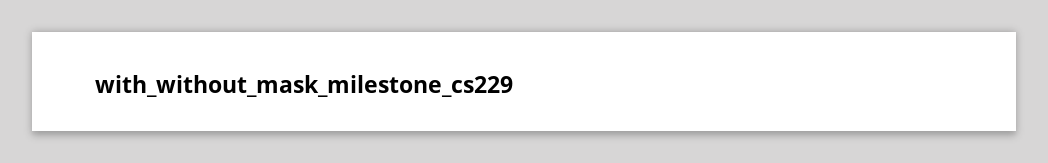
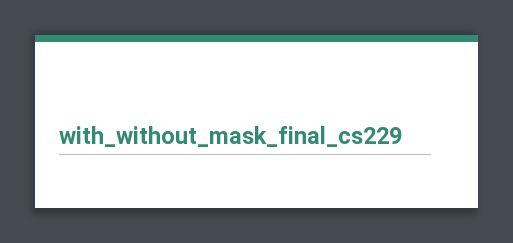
[95,75,513,97] with_without_mask_milestone_cs229 -> [59,126,402,147] with_without_mask_final_cs229

